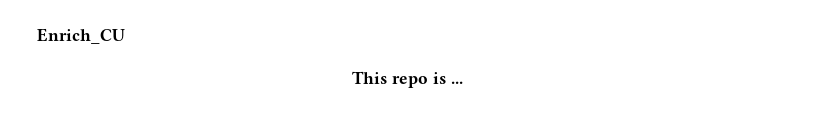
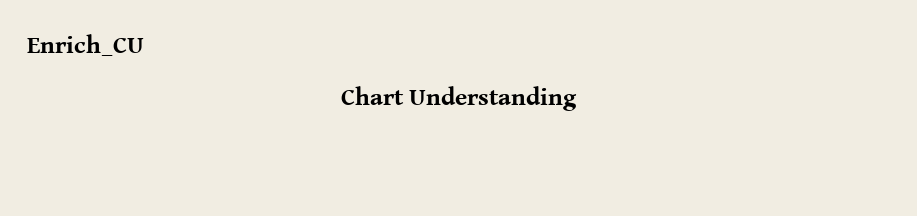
[352,71,463,88] This repo is ... -> [340,86,578,111] Chart Understanding

